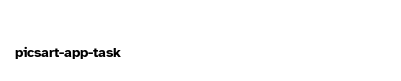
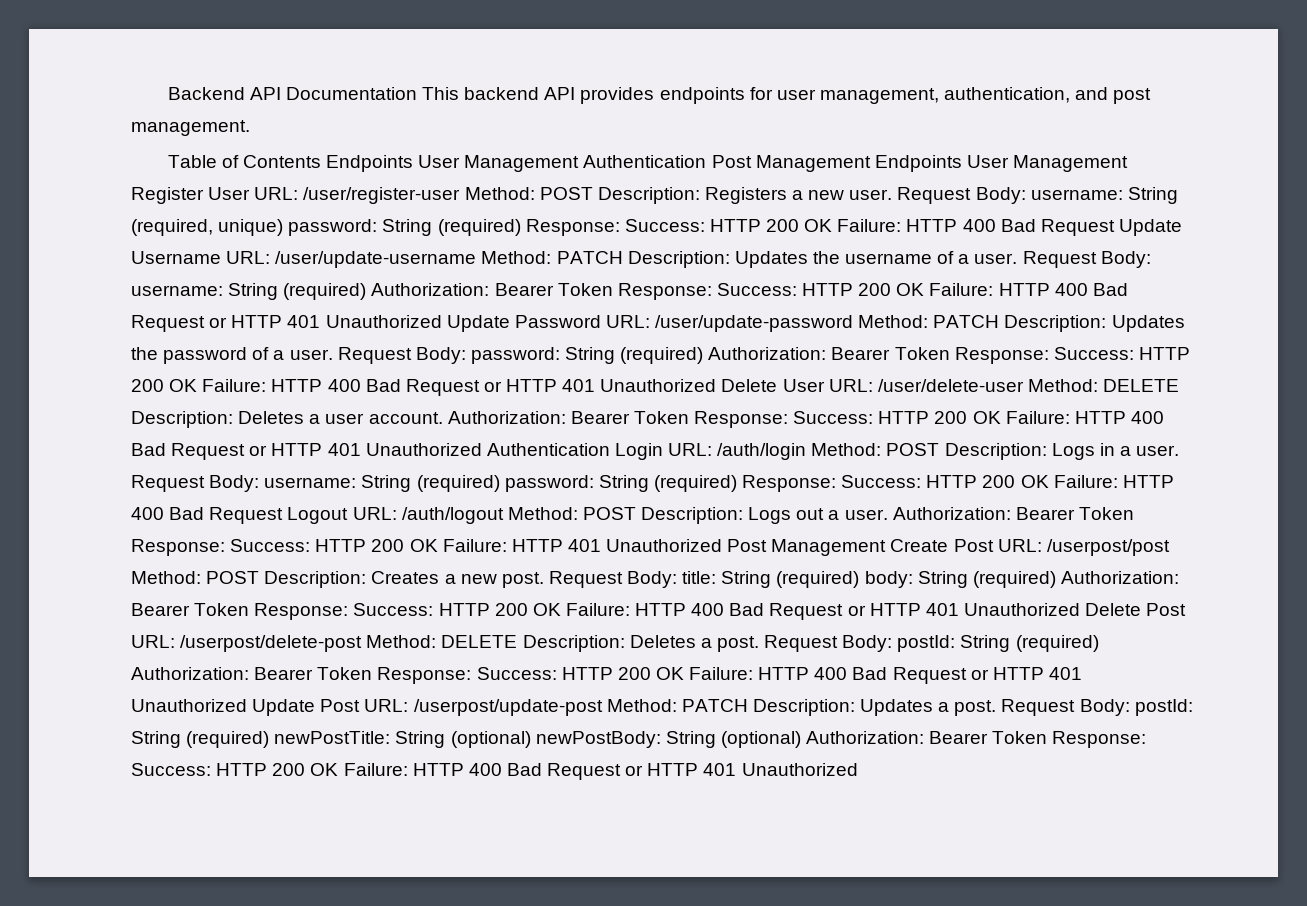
[15,46,121,59] picsart-app-task -> [167,87,1152,104] [131,120,250,136] [167,155,1129,172] [131,187,1178,204] [131,219,1182,236] [131,251,1151,268] [131,283,1128,300] [131,315,1185,332] [131,347,1190,364] [131,379,1180,396] [131,411,1164,428] [131,443,1180,460] [131,475,1174,492] [131,507,1134,524] [131,539,1170,556] [131,571,1179,588] [131,603,1187,620] [131,635,1099,652] [131,667,1082,684] [131,699,1193,716] [131,731,1147,748] [131,763,858,780] Backend API Documentation This backend API provides endpoints for user management, authentication, and post management. // Table of Contents Endpoints User Management Authentication Post Management Endpoints User Management Register User URL: /user/register-user Method: POST Description: Registers a new user. Request Body: username: String (required, unique) password: String (required) Response: Success: HTTP 200 OK Failure: HTTP 400 Bad Request Update Username URL: /user/update-username Method: PATCH Description: Updates the username of a user. Request Body: username: String (required) Authorization: Bearer Token Response: Success: HTTP 200 OK Failure: HTTP 400 Bad Request or HTTP 401 Unauthorized Update Password URL: /user/update-password Method: PATCH Description: Updates the password of a user. Request Body: password: String (required) Authorization: Bearer Token Response: Success: HTTP 200 OK Failure: HTTP 400 Bad Request or HTTP 401 Unauthorized Delete User URL: /user/delete-user Method: DELETE Description: Deletes a user account. Authorization: Bearer Token Response: Success: HTTP 200 OK Failure: HTTP 400 Bad Request or HTTP 401 Unauthorized Authentication Login URL: /auth/login Method: POST Description: Logs in a user. Request Body: username: String (required) password: String (required) Response: Success: HTTP 200 OK Failure: HTTP 400 Bad Request Logout URL: /auth/logout Method: POST Description: Logs out a user. Authorization: Bearer Token Response: Success: HTTP 200 OK Failure: HTTP 401 Unauthorized Post Management Create Post URL: /userpost/post Method: POST Description: Creates a new post. Request Body: title: String (required) body: String (required) Authorization: Bearer Token Response: Success: HTTP 200 OK Failure: HTTP 400 Bad Request or HTTP 401 Unauthorized Delete Post URL: /userpost/delete-post Method: DELETE Description: Deletes a post. Request Body: postId: String (required) Authorization: Bearer Token Response: Success: HTTP 200 OK Failure: HTTP 400 Bad Request or HTTP 401 Unauthorized Update Post URL: /userpost/update-post Method: PATCH Description: Updates a post. Request Body: postId: String (required) newPostTitle: String (optional) newPostBody: String (optional) Authorization: Bearer Token Response: Success: HTTP 200 OK Failure: HTTP 400 Bad Request or HTTP 401 Unauthorized

